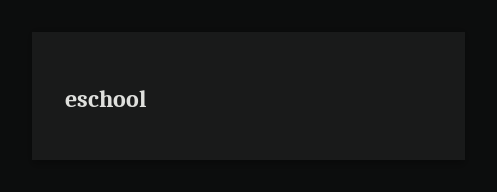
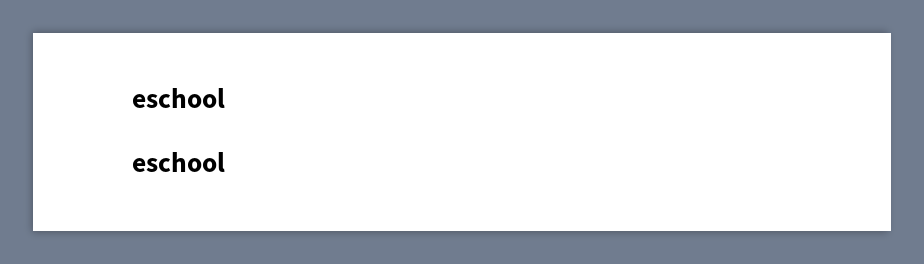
[65,90,146,107] eschool -> [132,88,225,108] [132,152,225,172] eschool // eschool

